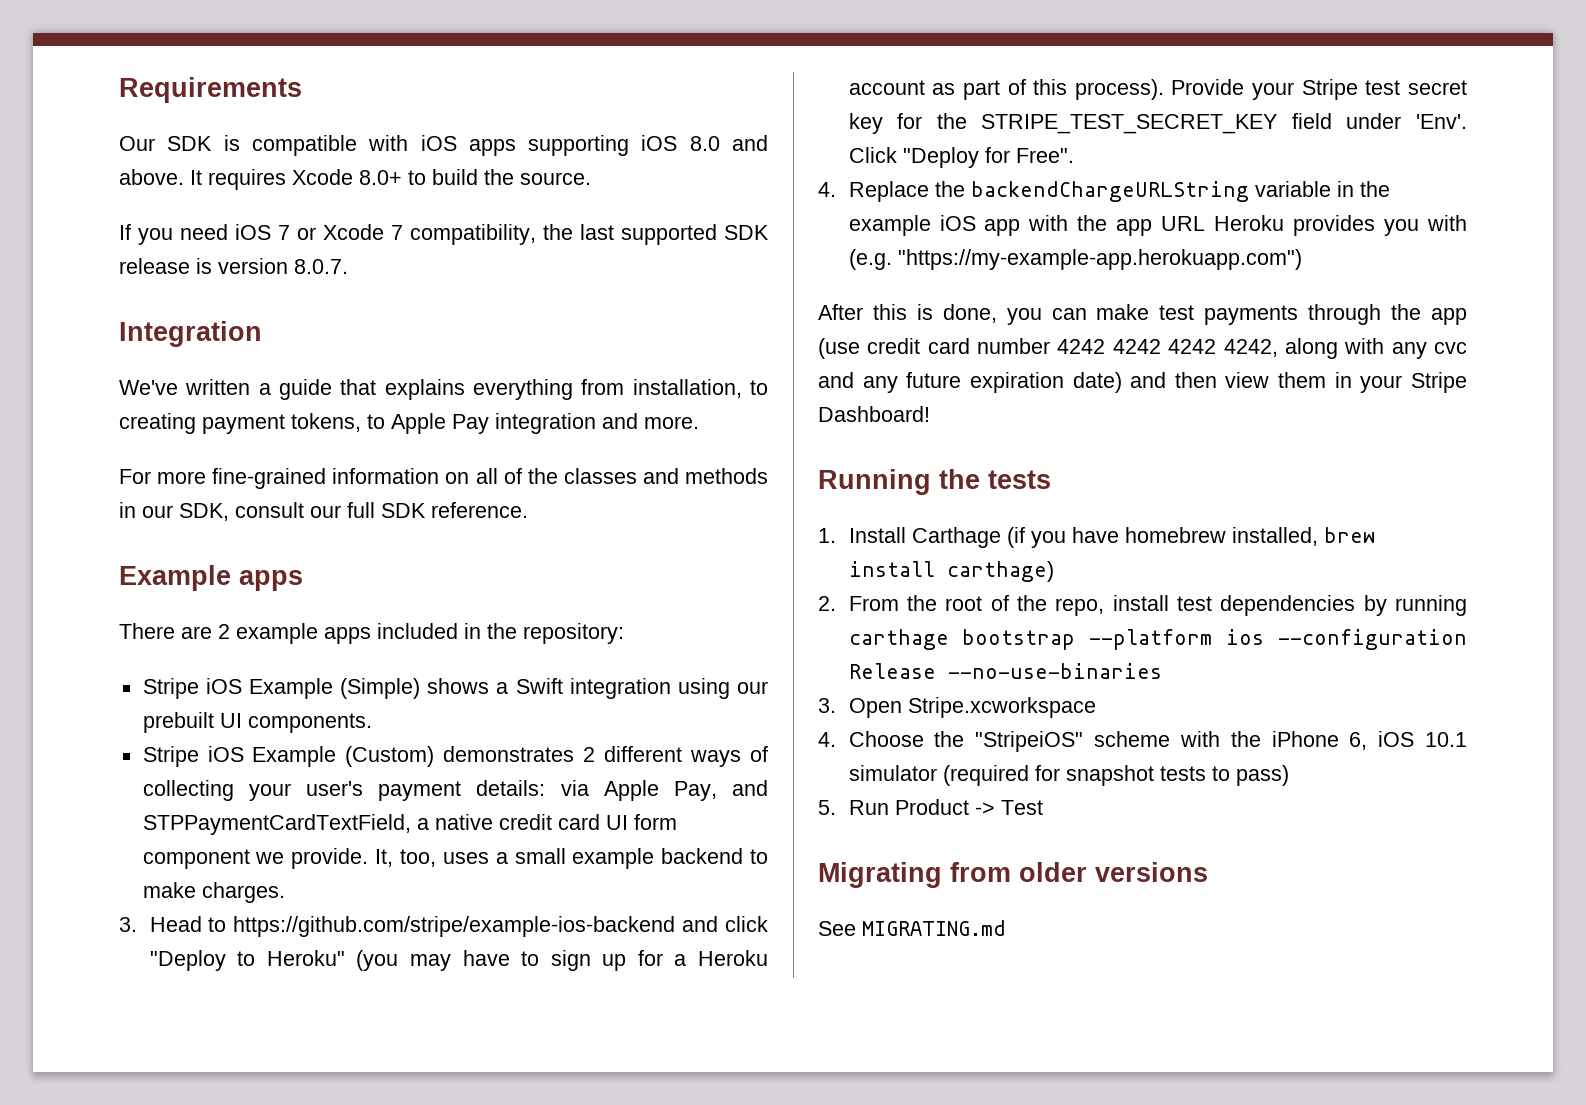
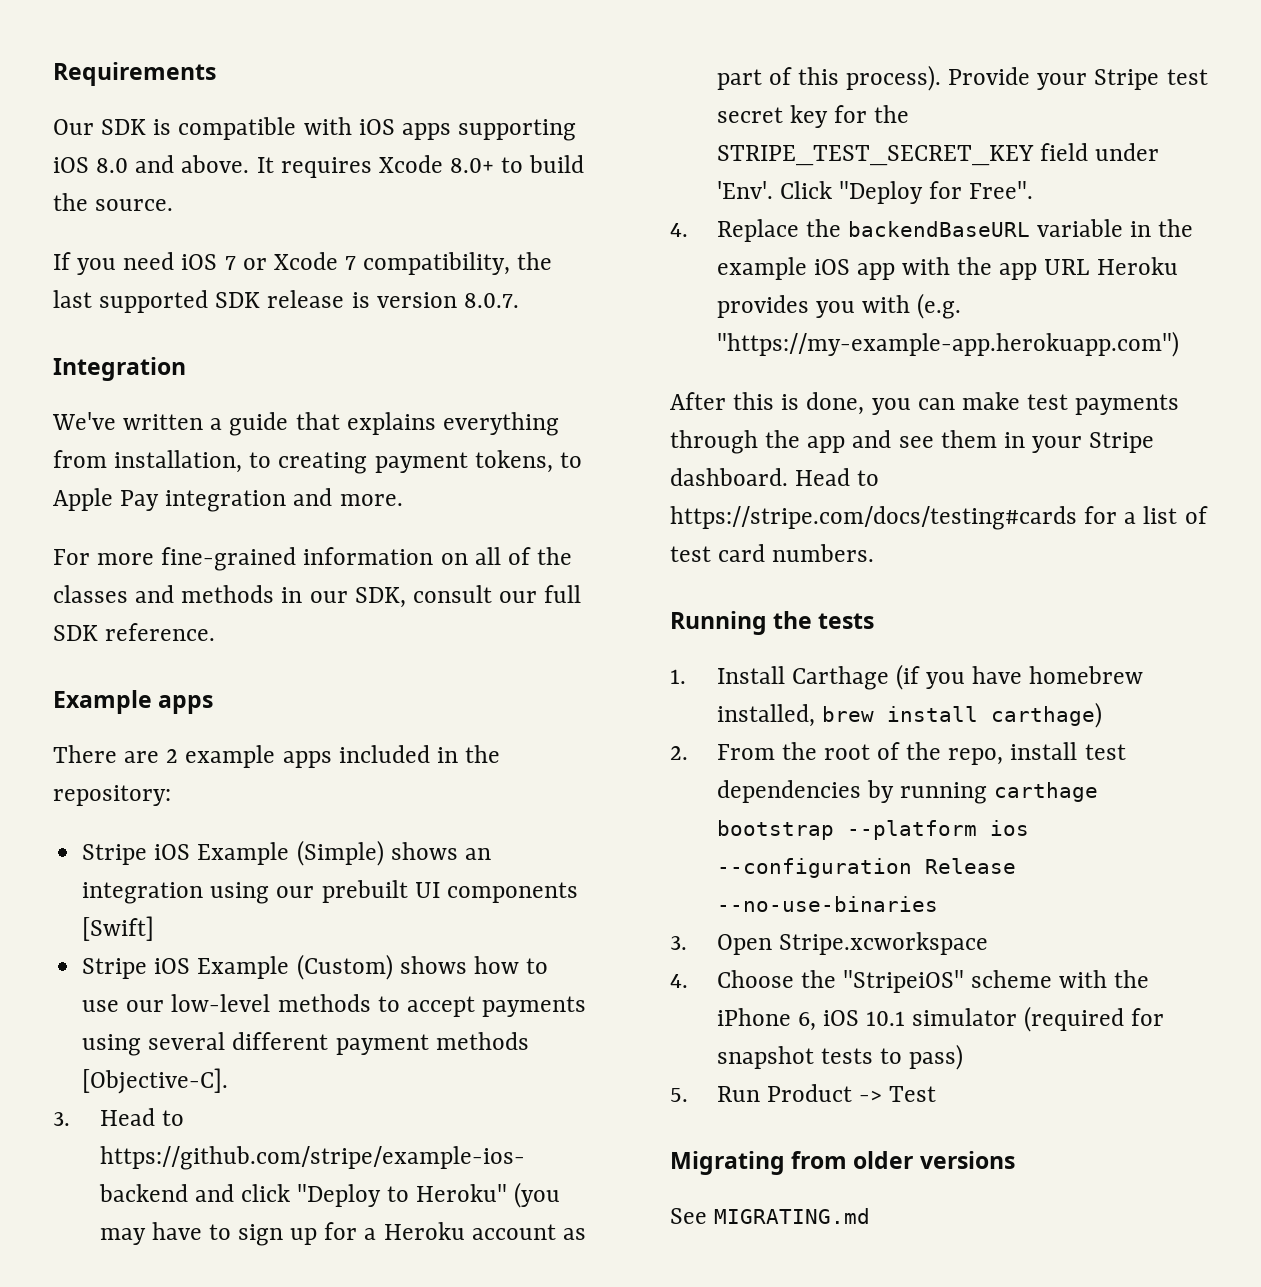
[496,678,563,694] a Swift -> [464,848,491,860] an
[247,713,372,733] components. -> [446,882,578,903] [82,916,155,941] components [Swift]
[443,746,768,767] [142,780,768,801] [142,814,677,835] [142,848,768,869] [142,882,285,903] demonstrates 2 different ways of collecting your user's payment details: via Apple Pay, and STPPaymentCardTextField, a native credit card UI form component we provide. It, too, uses a small example backend to make charges. -> [399,956,549,974] [82,994,587,1017] [82,1032,529,1056] [82,1068,229,1094] shows how to use our low-level methods to accept payments using several different payment methods [Objective-C].
[970,181,1249,202] backendChargeURLString -> [847,221,1030,237] backendBaseURL
[818,338,1467,359] [818,372,1467,393] [818,406,930,422] (use credit card number 4242 4242 4242 4242, along with any cvc and any future expiration date) and then view them in your Stripe Dashboard! -> [852,430,1155,453] [670,468,880,486] [670,506,1208,530] [670,544,875,562] and see them in your Stripe dashboard. Head to https://stripe.com/docs/testing#cards for a list of test card numbers.

